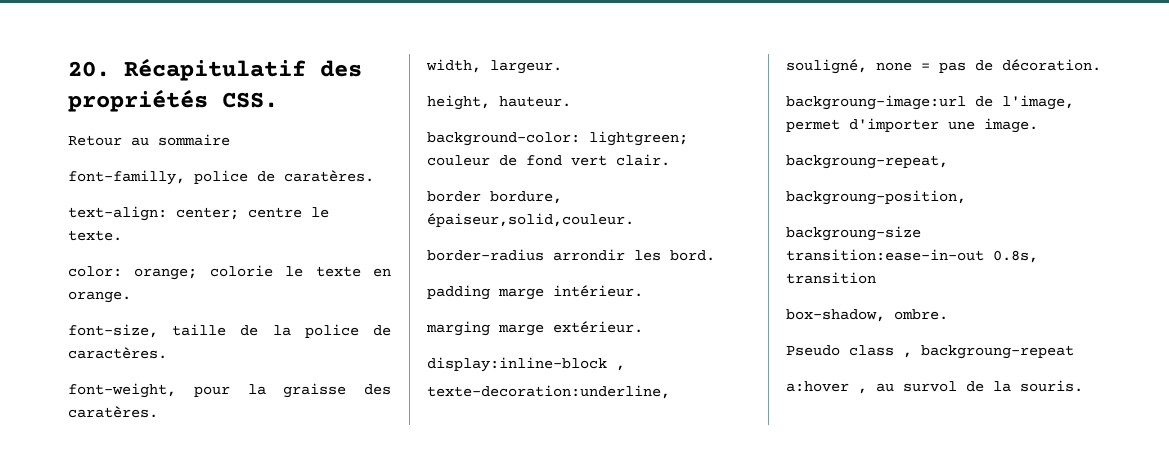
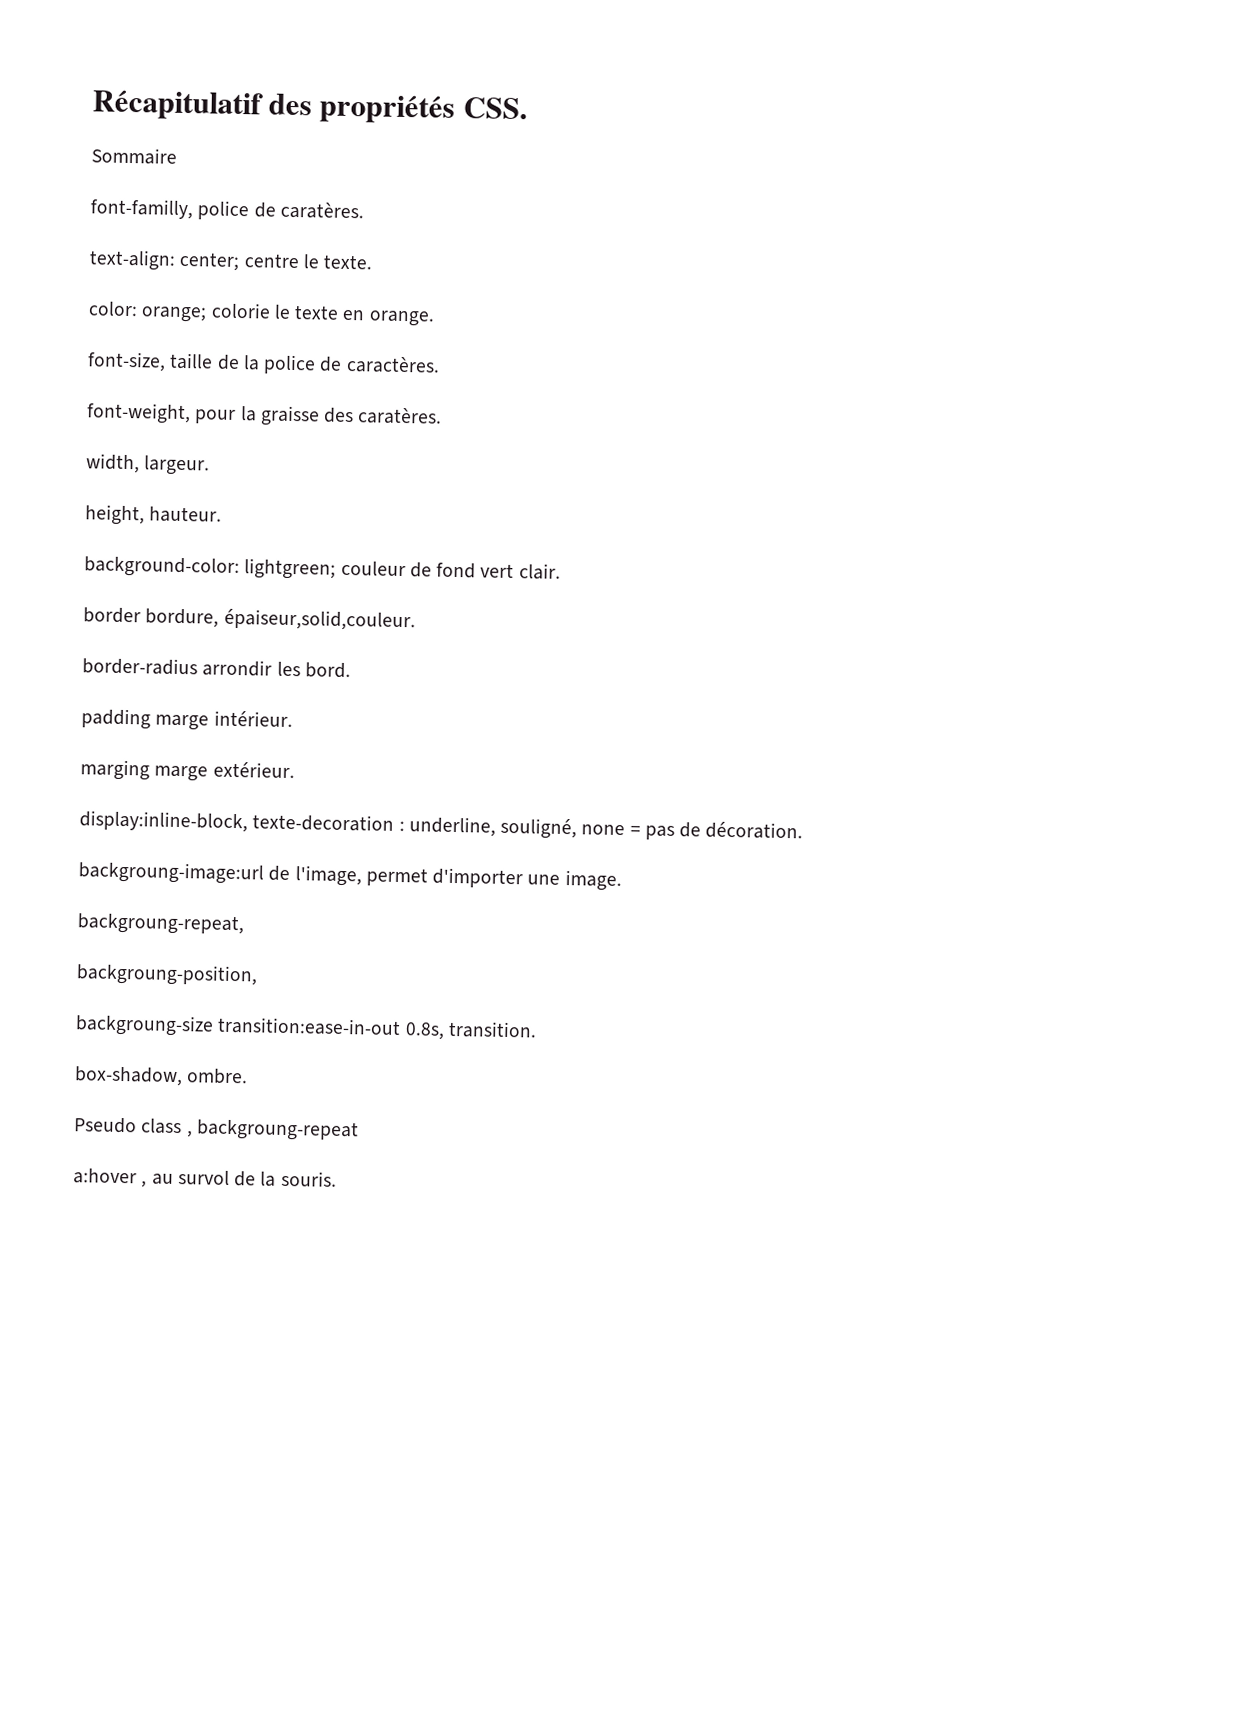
[68,61,110,77] 20. -> (92, 105) none
[68,134,230,146] Retour au sommaire -> [91,147,177,165] Sommaire
[427,357,625,372] [427,385,670,399] display:inline-block , // texte-decoration:underline, -> [79,810,496,837] display:inline-block, texte-decoration : underline,
[786,272,876,284] transition -> [447,1020,537,1039] transition.

